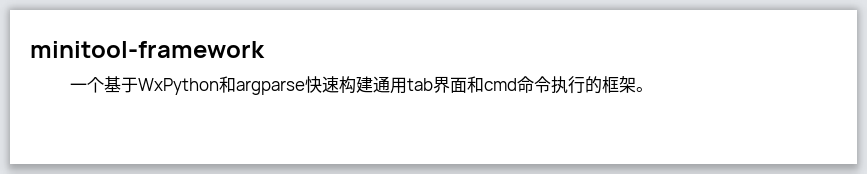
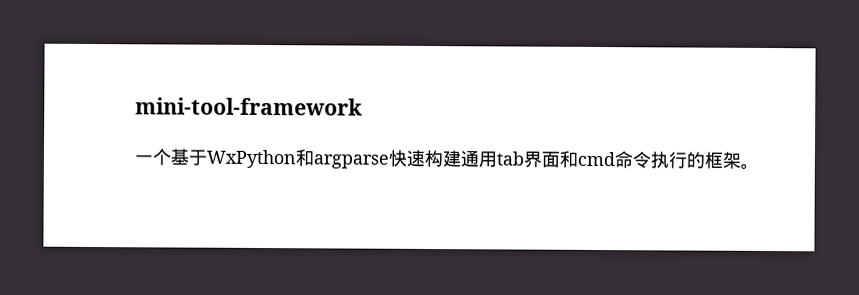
[30,41,265,58] minitool-framework -> [135,97,363,116] mini-tool-framework

